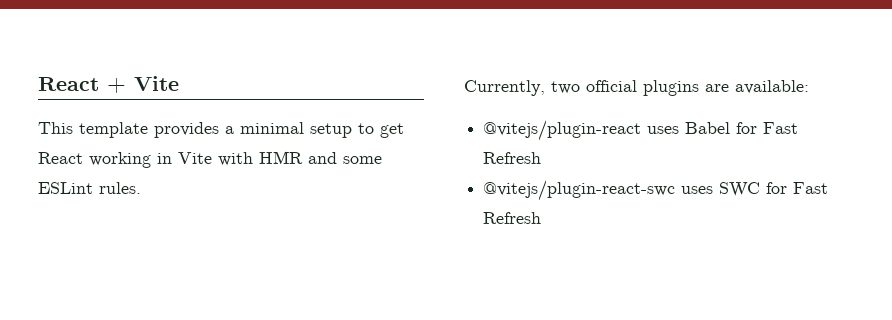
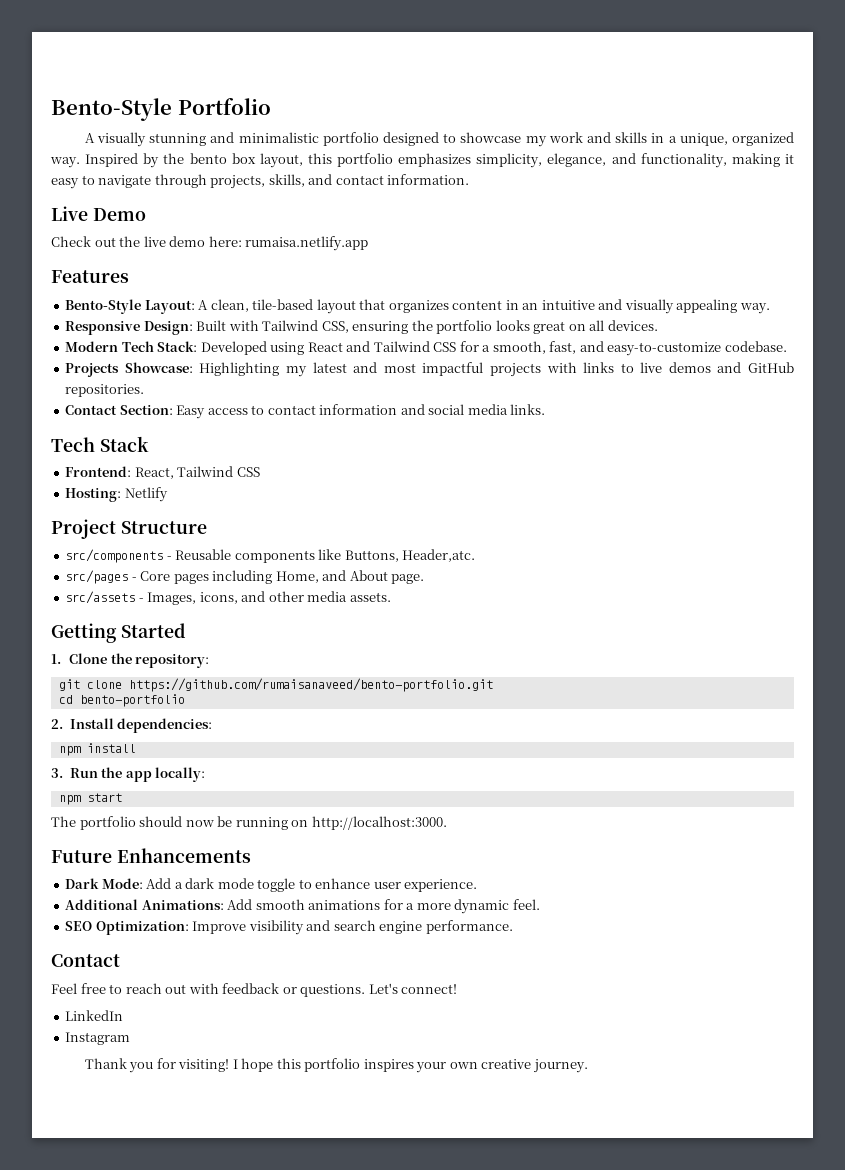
[38,76,179,93] [38,122,404,138] [38,151,382,168] [38,182,141,194] [464,80,809,96] [483,120,799,141] [483,152,542,164] [483,180,829,201] [483,212,542,224] React + Vite // This template provides a minimal setup to get React working in Vite with HMR and some ESLint rules. // Currently, two official plugins are available: // @vitejs/plugin-react uses Babel for Fast Refresh // @vitejs/plugin-react-swc uses SWC for Fast Refresh -> [51,98,271,121] [84,132,795,147] [50,153,794,168] [51,174,470,189] [51,206,146,221] [51,236,369,251] [51,270,129,283] [65,299,770,314] [65,320,658,335] [65,341,787,356] [65,362,795,377] [65,384,145,397] [65,404,546,419] [51,436,149,452] [65,466,260,479] [65,487,168,502] [51,519,207,539] [65,549,476,563] [65,570,425,584] [65,591,391,605] [51,623,186,643] [51,653,210,668] [58,678,493,692] [58,694,185,707] [51,718,213,733] [58,743,136,756] [51,767,206,782] [58,793,122,805] [51,816,447,830] [51,848,251,863] [65,878,478,892] [65,899,540,914] [65,920,513,935] [51,954,120,967] [51,983,458,997] [65,1010,124,1021] [65,1032,131,1045] [84,1058,588,1073] Bento-Style Portfolio // A visually stunning and minimalistic portfolio designed to showcase my work and skills in a unique, organized way. Inspired by the bento box layout, this portfolio emphasizes simplicity, elegance, and functionality, making it easy to navigate through projects, skills, and contact information. // Live Demo // Check out the live demo here: rumaisa.netlify.app // Features // Bento-Style Layout: A clean, tile-based layout that organizes content in an intuitive and visually appealing way. // Responsive Design: Built with Tailwind CSS, ensuring the portfolio looks great on all devices. // Modern Tech Stack: Developed using React and Tailwind CSS for a smooth, fast, and easy-to-customize codebase. // Projects Showcase: Highlighting my latest and most impactful projects with links to live demos and GitHub repositories. // Contact Section: Easy access to contact information and social media links. // Tech Stack // Frontend: React, Tailwind CSS // Hosting: Netlify // Project Structure // src/components - Reusable components like Buttons, Header,atc. // src/pages - Core pages including Home, and About page. // src/assets - Images, icons, and other media assets. // Getting Started // 1. Clone the repository: // git clone https://github.com/rumaisanaveed/bento-portfolio.git // cd bento-portfolio // 2. Install dependencies: // npm install // 3. Run the app locally: // npm start // The portfolio should now be running on http://localhost:3000. // Future Enhancements // Dark Mode: Add a dark mode toggle to enhance user experience. // Additional Animations: Add smooth animations for a more dynamic feel. // SEO Optimization: Improve visibility and search engine performance. // Contact // Feel free to reach out with feedback or questions. Let's connect! // LinkedIn // Instagram // Thank you for visiting! I hope this portfolio inspires your own creative journey.

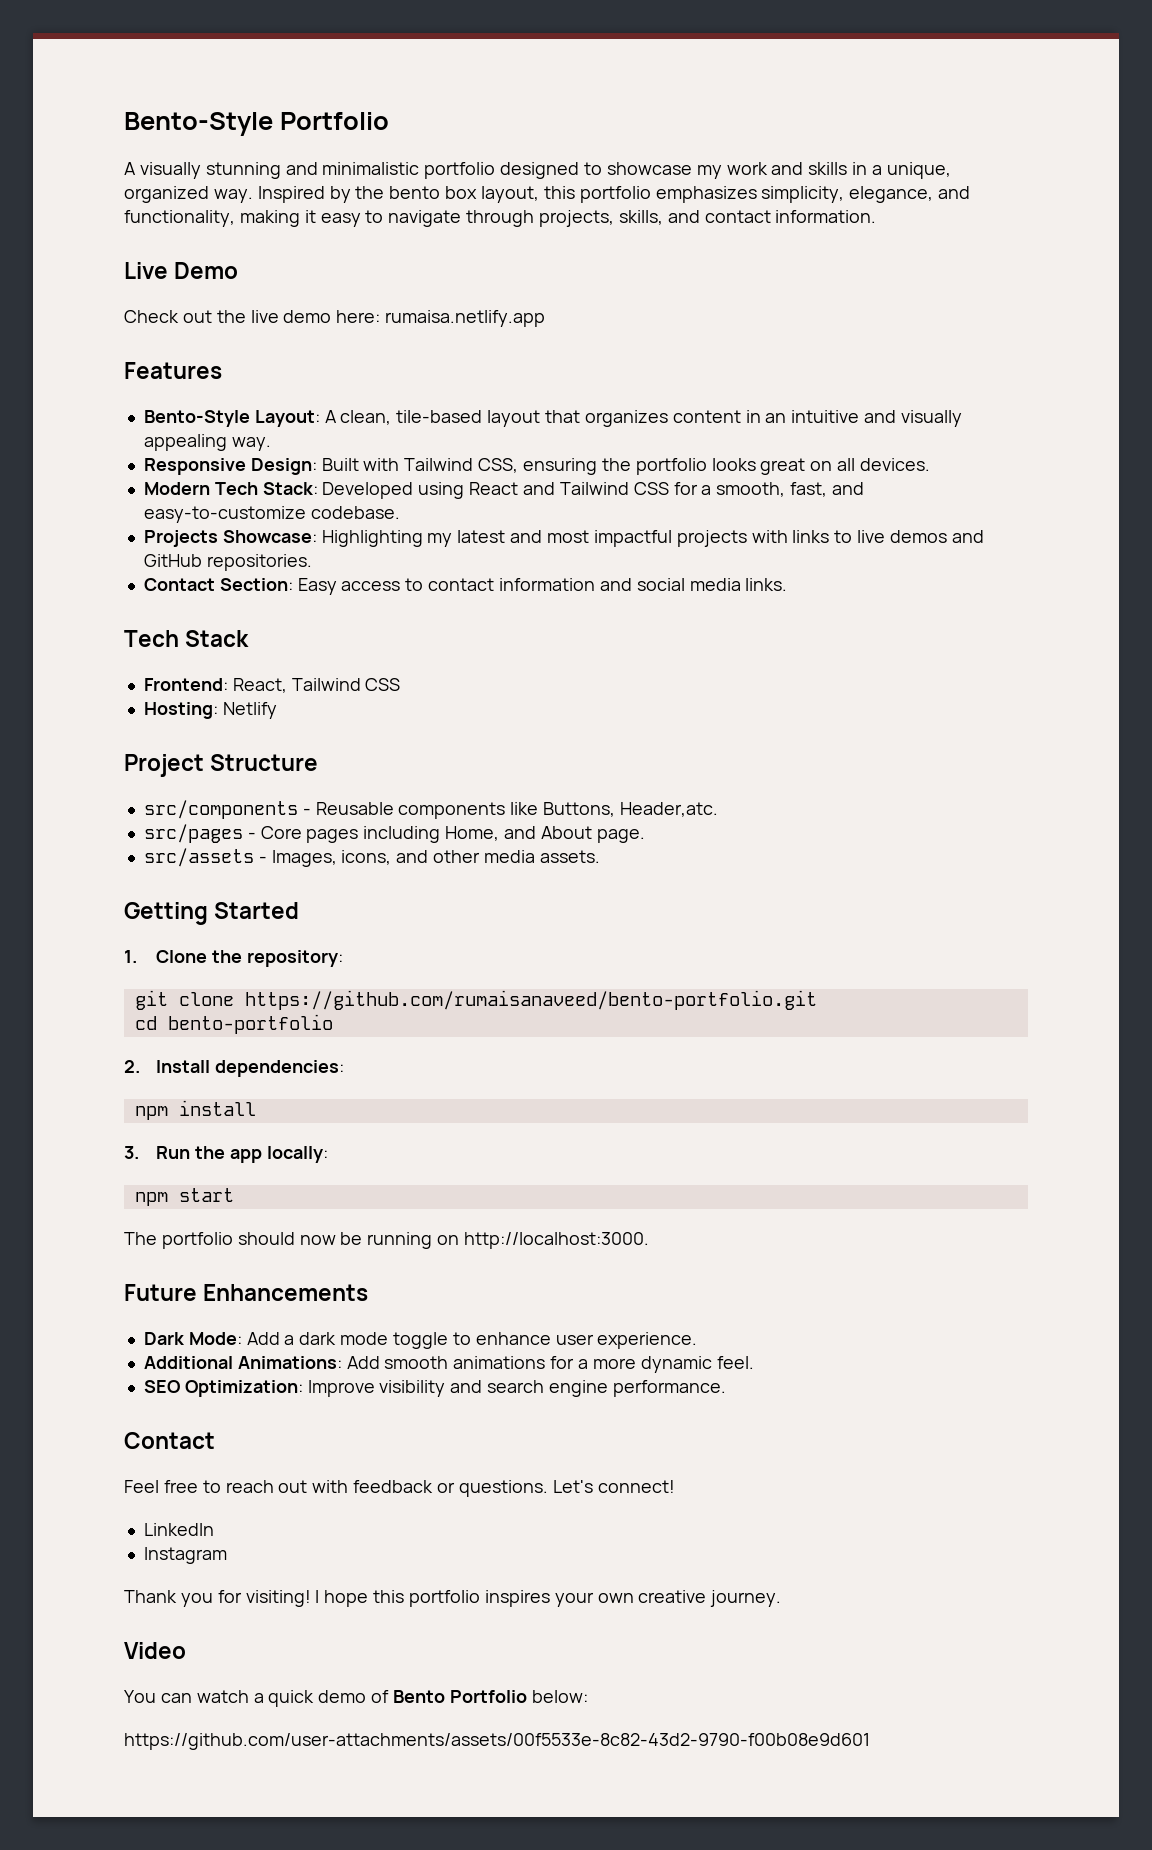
(588, 1066) none -> [124,1642,186,1659] [124,1690,588,1707] [124,1733,870,1750] // Video // You can watch a quick demo of Bento Portfolio below: // https://github.com/user-attachments/assets/00f5533e-8c82-43d2-9790-f00b08e9d601

